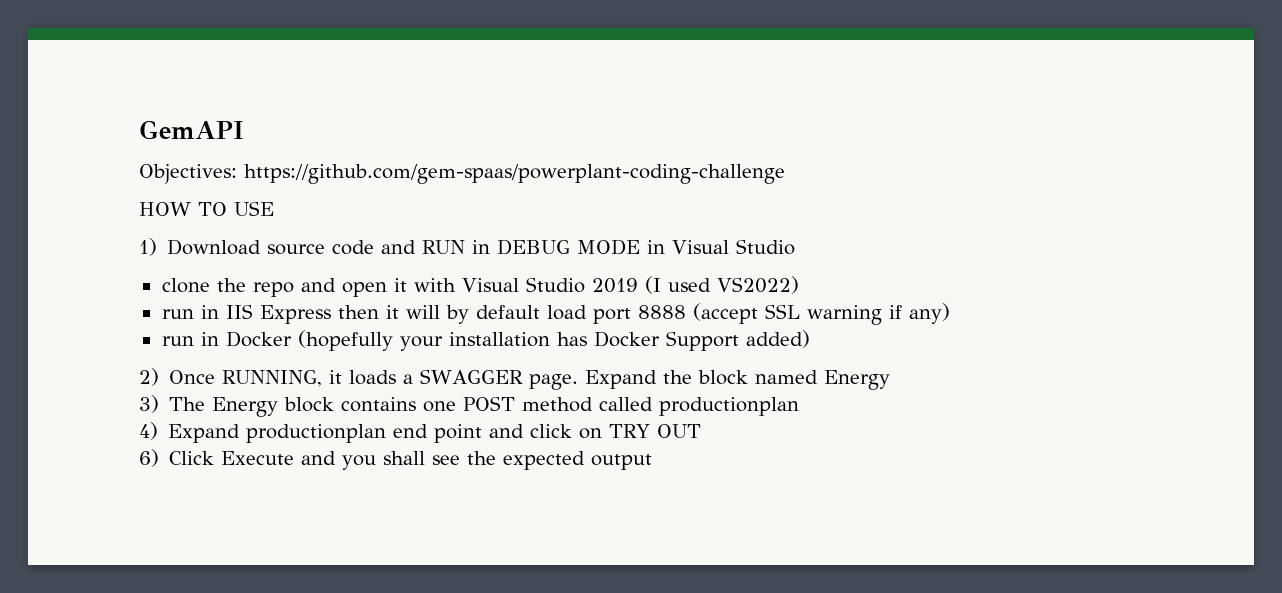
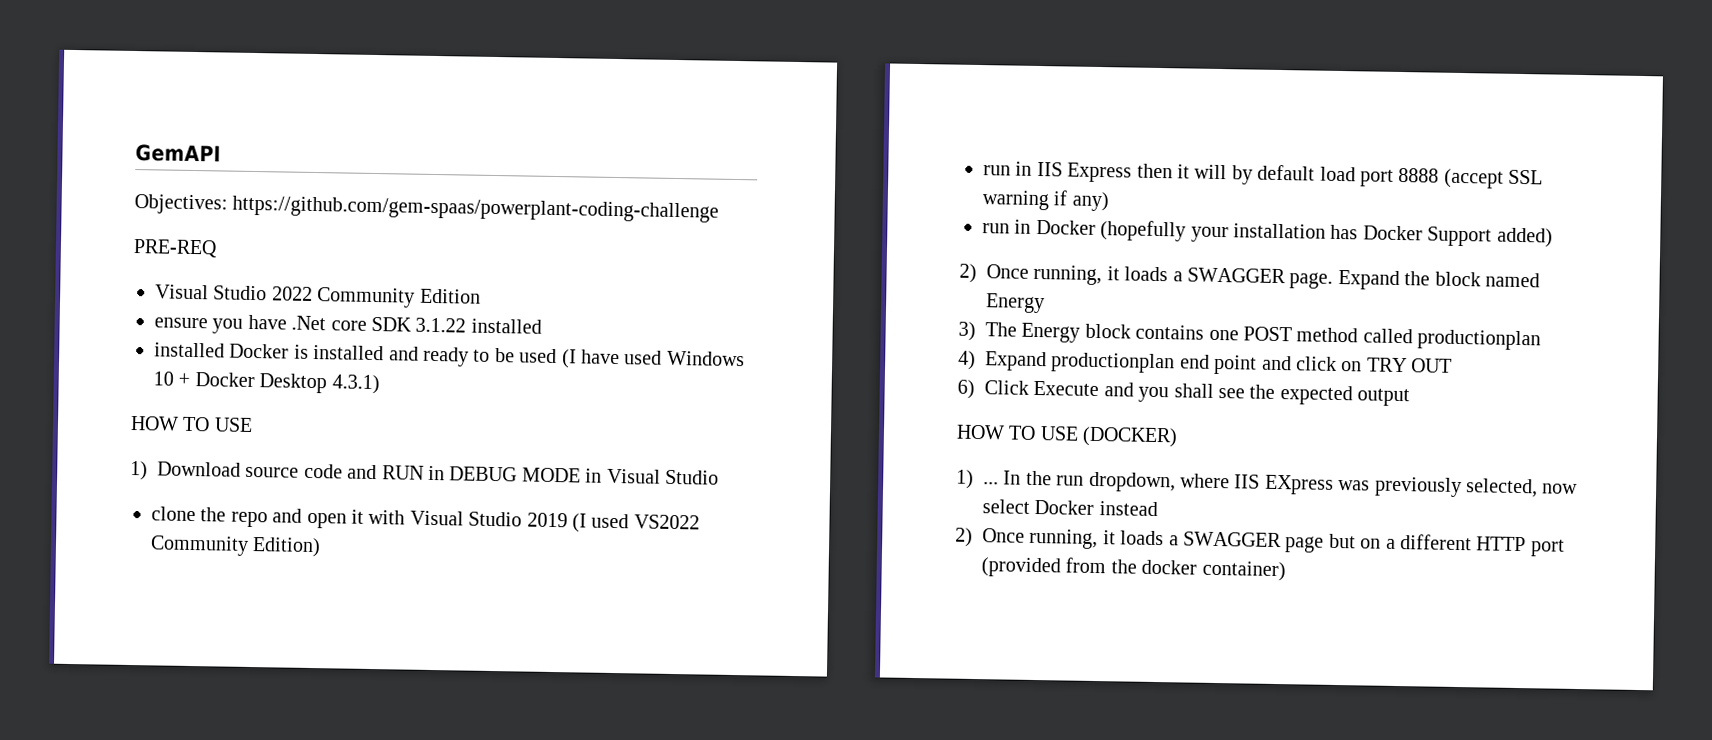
(785, 174) none -> [133,239,218,258] [155,284,481,308] [154,314,542,334] [154,342,745,369] [153,371,380,395] // PRE-REQ // Visual Studio 2022 Community Edition // ensure you have .Net core SDK 3.1.22 installed // installed Docker is installed and ready to be used (I have used Windows 10 + Docker Desktop 4.3.1)
[716,276,799,294] VS2022) -> [633,514,700,530] [150,535,322,558] VS2022 Community Edition)
[222,370,323,387] RUNNING, -> [1033,264,1103,286] running,
(653, 462) none -> [956,424,1179,448] [956,469,1579,498] [982,499,1158,517] [955,527,1565,557] [981,557,1286,582] // HOW TO USE (DOCKER) // 1) ... In the run dropdown, where IIS EXpress was previously selected, now select Docker instead // 2) Once running, it loads a SWAGGER page but on a different HTTP port (provided from the docker container)

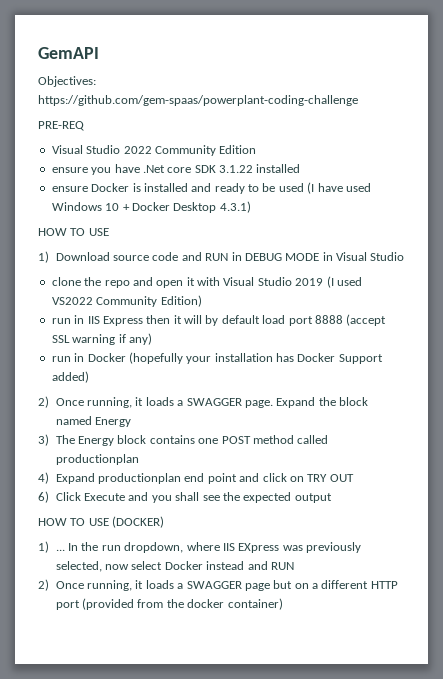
[154,342,225,358] installed -> [51,186,88,192] ensure
(1158, 509) none -> [247,561,294,570] and RUN

